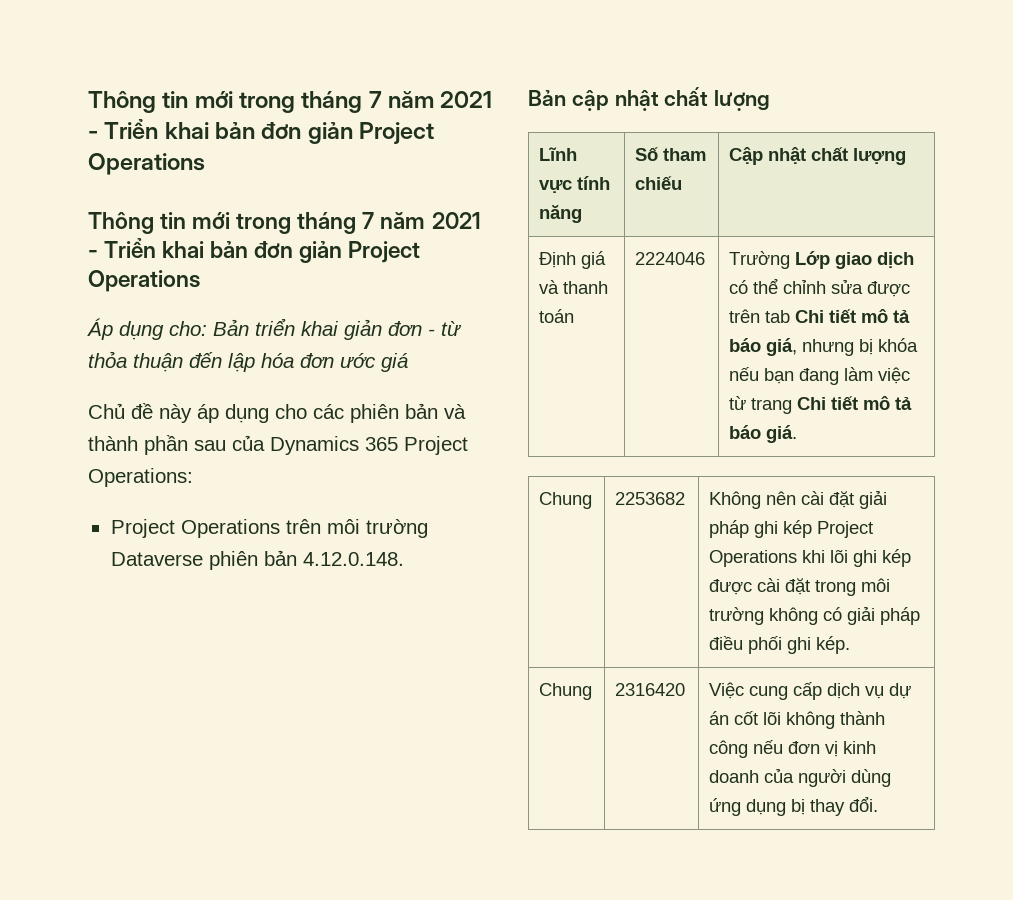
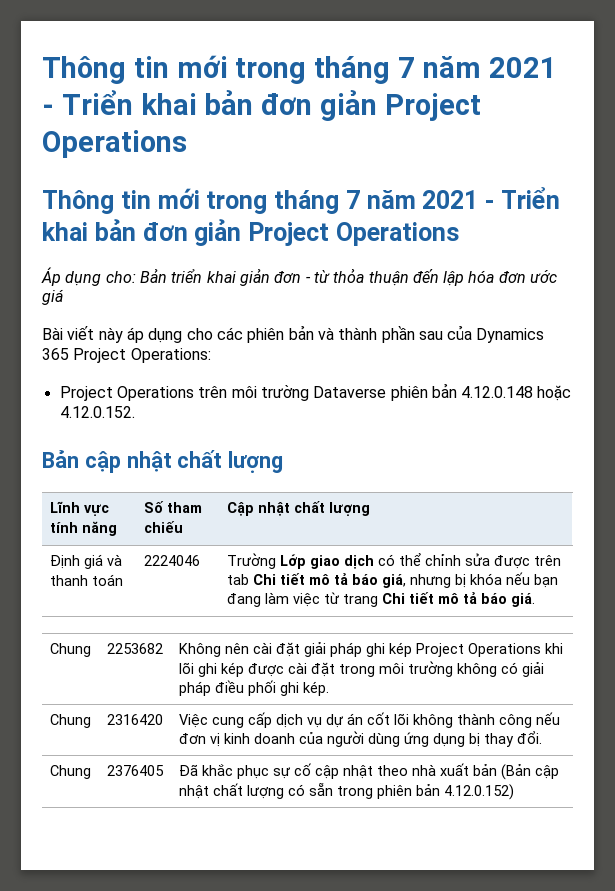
[88,403,153,419] Chủ đề -> [42,326,95,340] Bài viết
[302,552,404,566] 4.12.0.148. -> [461,385,572,401] [59,406,135,418] 4.12.0.148 hoặc 4.12.0.152.
(879, 804) none -> [49,765,91,779] [106,765,164,776] [178,763,559,780] [178,782,514,800] // Chung | 2376405 | Đã khắc phục sự cố cập nhật theo nhà xuất bản (Bản cập nhật chất lượng có sẵn trong phiên bản 4.12.0.152)

